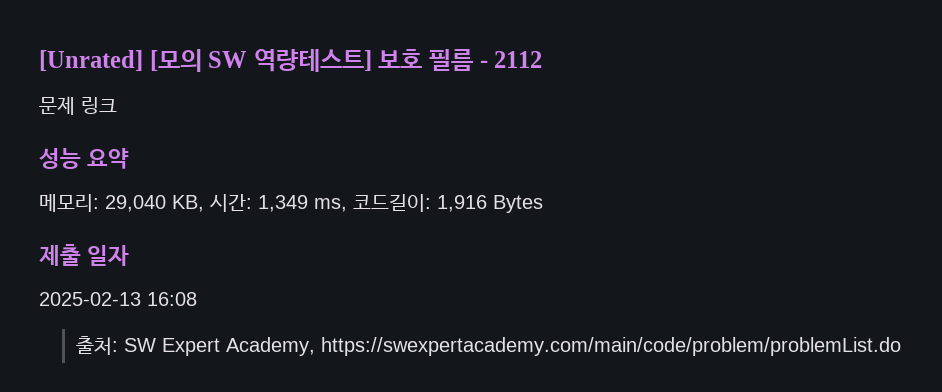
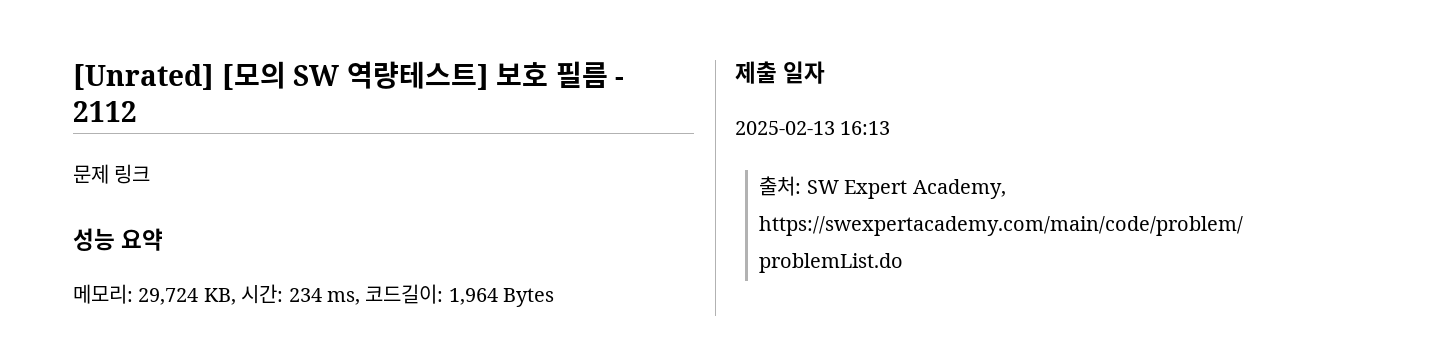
[105,195,166,212] 29,040 -> [138,288,199,305] 29,724
[258,195,308,212] 1,349 -> [288,288,322,302] 234
[437,195,487,212] 1,916 -> [448,288,498,305] 1,964
[147,292,197,306] 16:08 -> [840,121,891,135] 16:13

